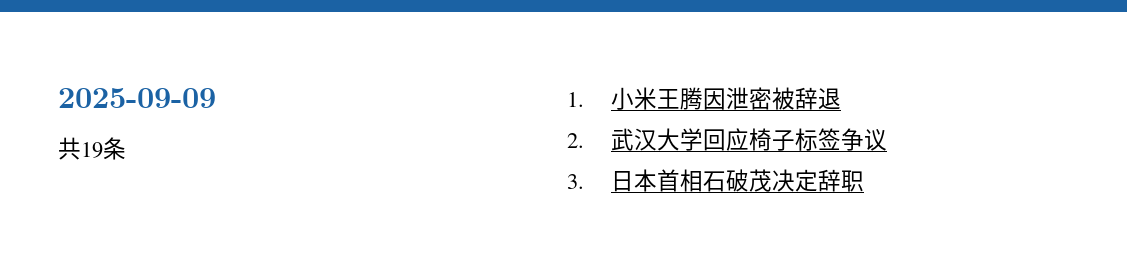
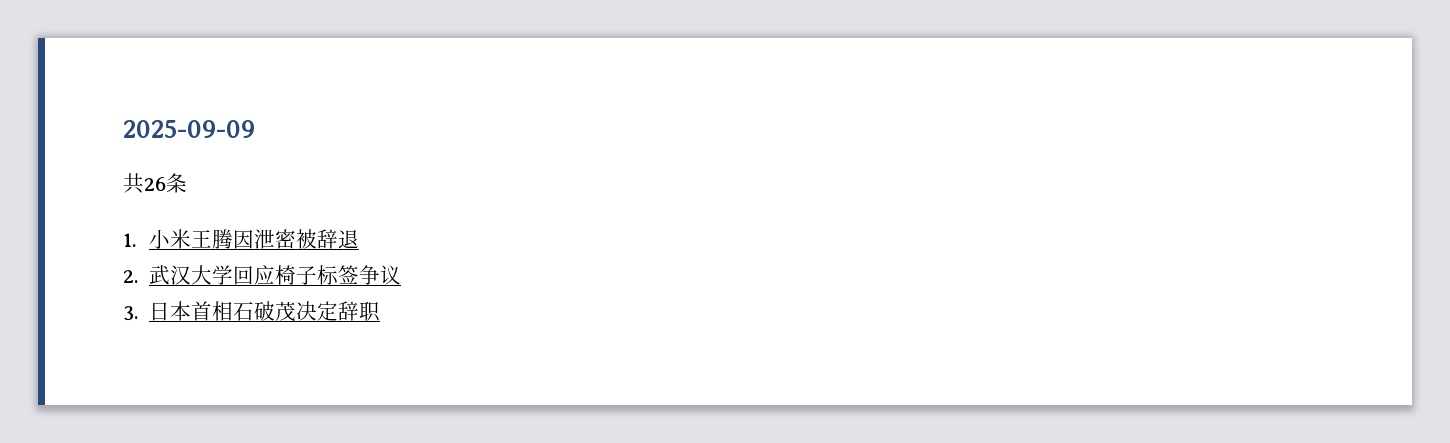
[81,142,103,158] 19 -> [144,177,166,191] 26

